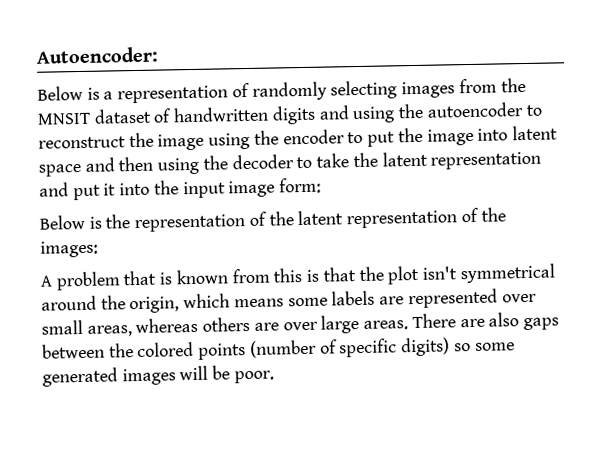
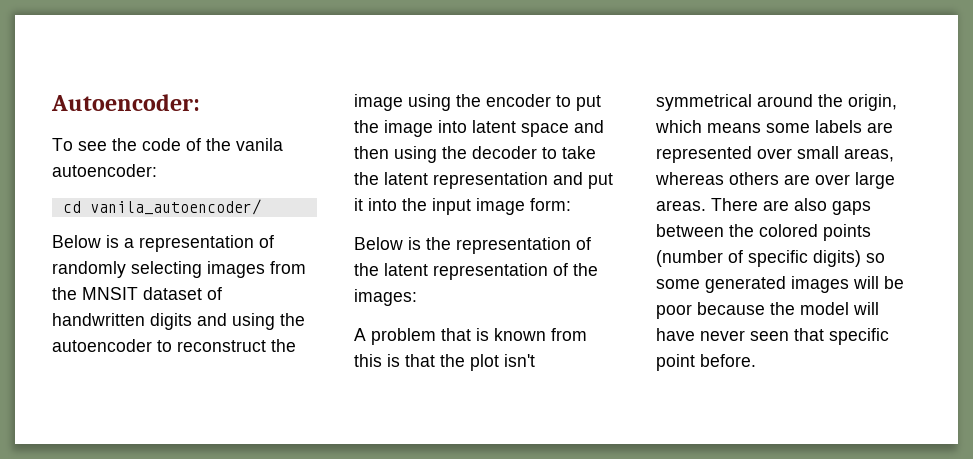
(158, 55) none -> [52,138,283,151] [52,164,157,177] [62,199,261,215] // To see the code of the vanila autoencoder: // cd vanila_autoencoder/
[233,370,274,384] poor. -> [656,302,879,319] [656,328,889,345] [656,354,756,371] poor because the model will have never seen that specific point before.

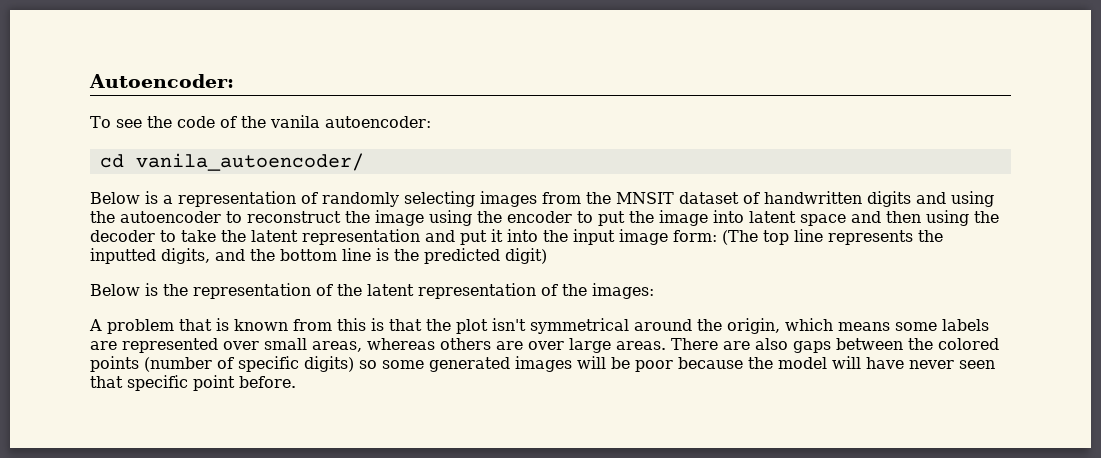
(571, 204) none -> [722,229,943,245] [90,248,547,264] (The top line represents the inputted digits, and the bottom line is the predicted digit)

